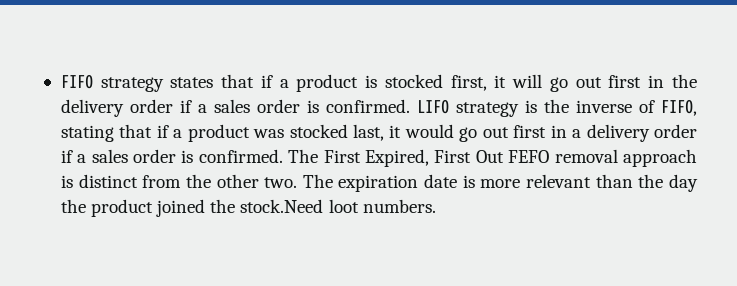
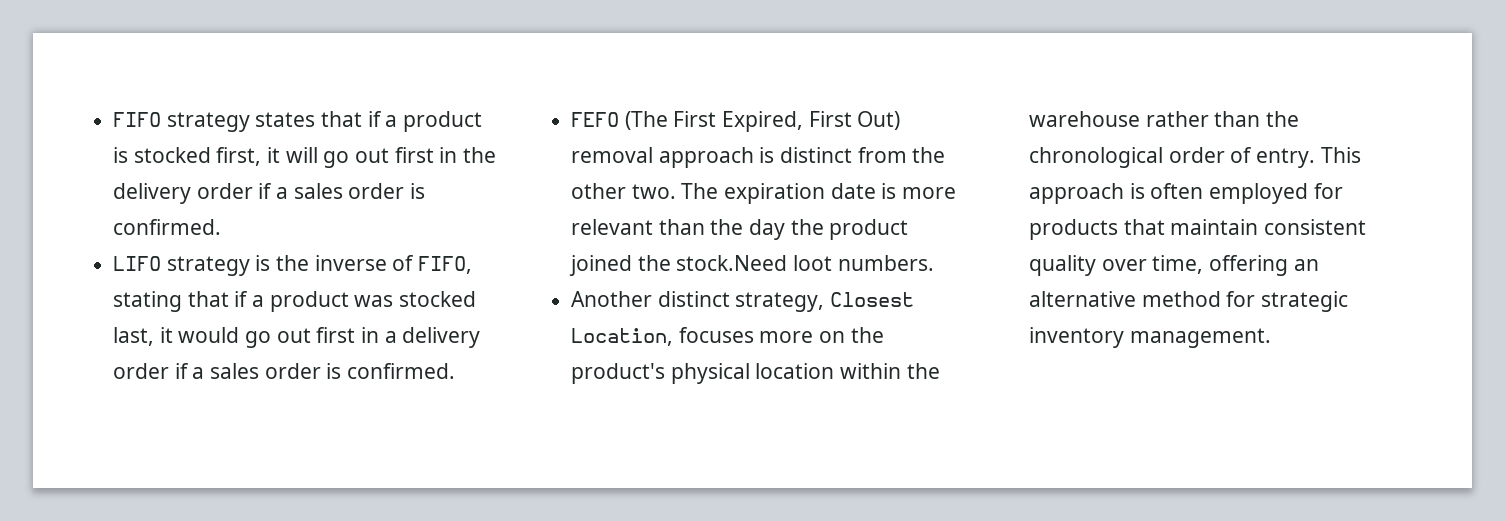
(410, 106) none -> (222, 227) //
[288,149,319,163] The -> [571,111,668,130] // FEFO (The
[475,150,550,163] Out FEFO -> [857,111,901,130] Out)
(436, 206) none -> [571,291,915,312] [571,327,884,346] [571,363,940,384] [1029,111,1300,127] [1029,147,1361,168] [1029,183,1343,204] [1029,219,1367,240] [1029,255,1319,276] [1029,291,1349,312] [1029,327,1271,348] // Another distinct strategy, Closest Location, focuses more on the product's physical location within the warehouse rather than the chronological order of entry. This approach is often employed for products that maintain consistent quality over time, offering an alternative method for strategic inventory management.

